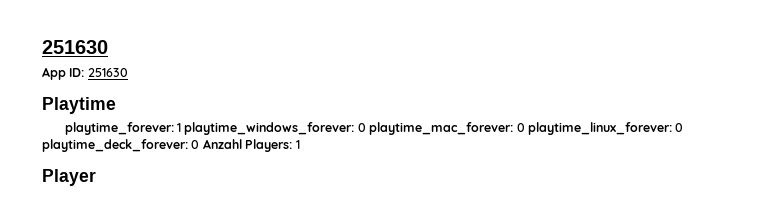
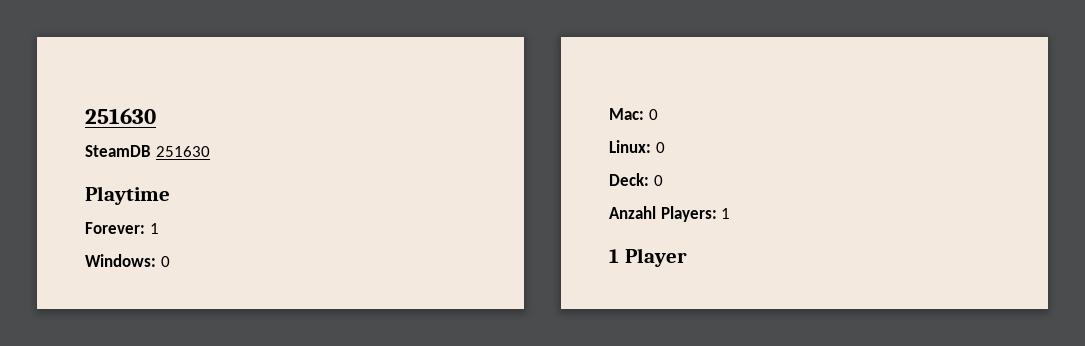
[42,40,108,54] [42,67,85,80] 251630 // App ID: -> [85,108,156,124] [85,145,151,157] 251630 // SteamDB
[64,122,684,135] [42,139,200,152] playtime_forever: 1 playtime_windows_forever: 0 playtime_mac_forever: 0 playtime_linux_forever: 0 playtime_deck_forever: 0 -> [85,222,159,234] [85,254,170,267] [609,108,658,120] [609,140,665,153] [609,173,663,186] Forever: 1 // Windows: 0 // Mac: 0 // Linux: 0 // Deck: 0 //
(300, 144) none -> [609,249,619,263] 1

